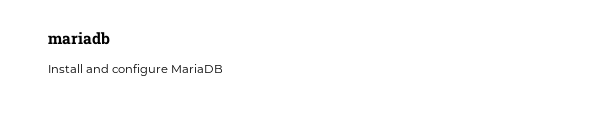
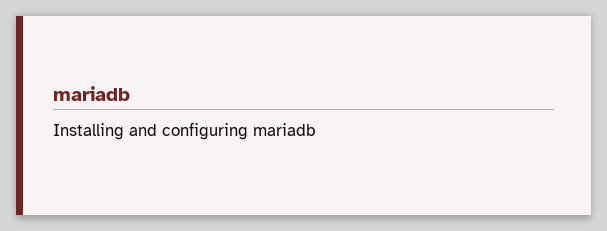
[48,64,224,76] Install and configure MariaDB -> [53,122,316,140] Installing and configuring mariadb

